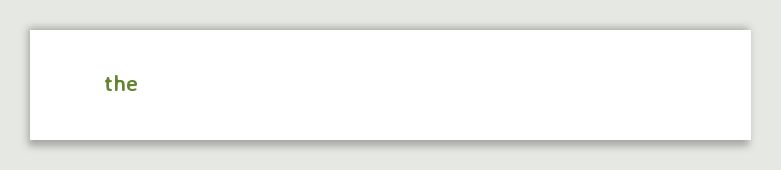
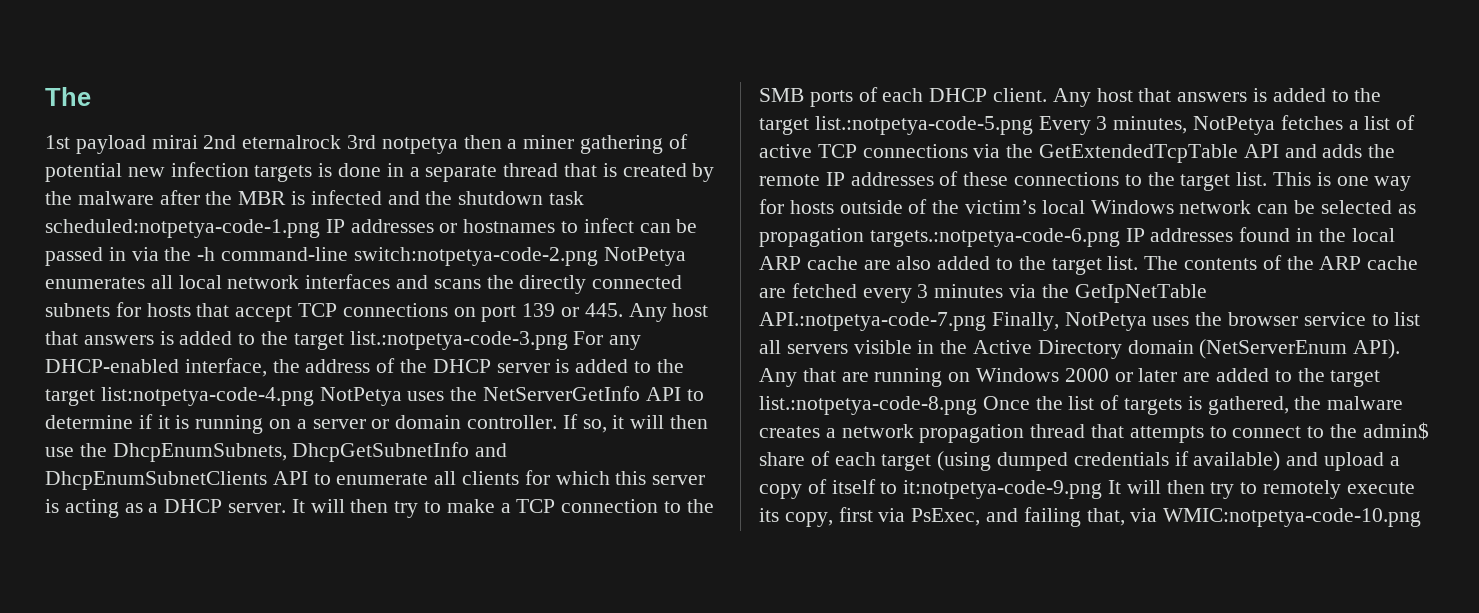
[104,75,138,91] the -> [45,87,91,106] [45,134,688,154] [45,162,715,182] [45,190,585,205] [45,218,698,238] [45,247,686,266] [45,274,683,294] [45,302,709,322] [45,331,642,350] [45,358,684,377] [45,386,704,406] [45,414,709,434] [45,442,508,462] [45,470,706,490] [45,499,714,518] [759,87,1382,107] [759,115,1416,135] [759,144,1396,163] [759,171,1412,191] [759,199,1416,214] [759,227,1395,247] [759,255,1419,275] [759,283,1207,303] [759,312,1421,331] [759,339,1401,359] [759,368,1381,387] [759,395,1404,415] [759,422,1429,443] [759,451,1400,471] [759,479,1415,499] [759,507,1422,527] The // 1st payload mirai 2nd eternalrock 3rd notpetya then a miner gathering of potential new infection targets is done in a separate thread that is created by the malware after the MBR is infected and the shutdown task scheduled:notpetya-code-1.png IP addresses or hostnames to infect can be passed in via the -h command-line switch:notpetya-code-2.png NotPetya enumerates all local network interfaces and scans the directly connected subnets for hosts that accept TCP connections on port 139 or 445. Any host that answers is added to the target list.:notpetya-code-3.png For any DHCP-enabled interface, the address of the DHCP server is added to the target list:notpetya-code-4.png NotPetya uses the NetServerGetInfo API to determine if it is running on a server or domain controller. If so, it will then use the DhcpEnumSubnets, DhcpGetSubnetInfo and DhcpEnumSubnetClients API to enumerate all clients for which this server is acting as a DHCP server. It will then try to make a TCP connection to the SMB ports of each DHCP client. Any host that answers is added to the target list.:notpetya-code-5.png Every 3 minutes, NotPetya fetches a list of active TCP connections via the GetExtendedTcpTable API and adds the remote IP addresses of these connections to the target list. This is one way for hosts outside of the victim’s local Windows network can be selected as propagation targets.:notpetya-code-6.png IP addresses found in the local ARP cache are also added to the target list. The contents of the ARP cache are fetched every 3 minutes via the GetIpNetTable API.:notpetya-code-7.png Finally, NotPetya uses the browser service to list all servers visible in the Active Directory domain (NetServerEnum API). Any that are running on Windows 2000 or later are added to the target list.:notpetya-code-8.png Once the list of targets is gathered, the malware creates a network propagation thread that attempts to connect to the admin$ share of each target (using dumped credentials if available) and upload a copy of itself to it:notpetya-code-9.png It will then try to remotely execute its copy, first via PsExec, and failing that, via WMIC:notpetya-code-10.png

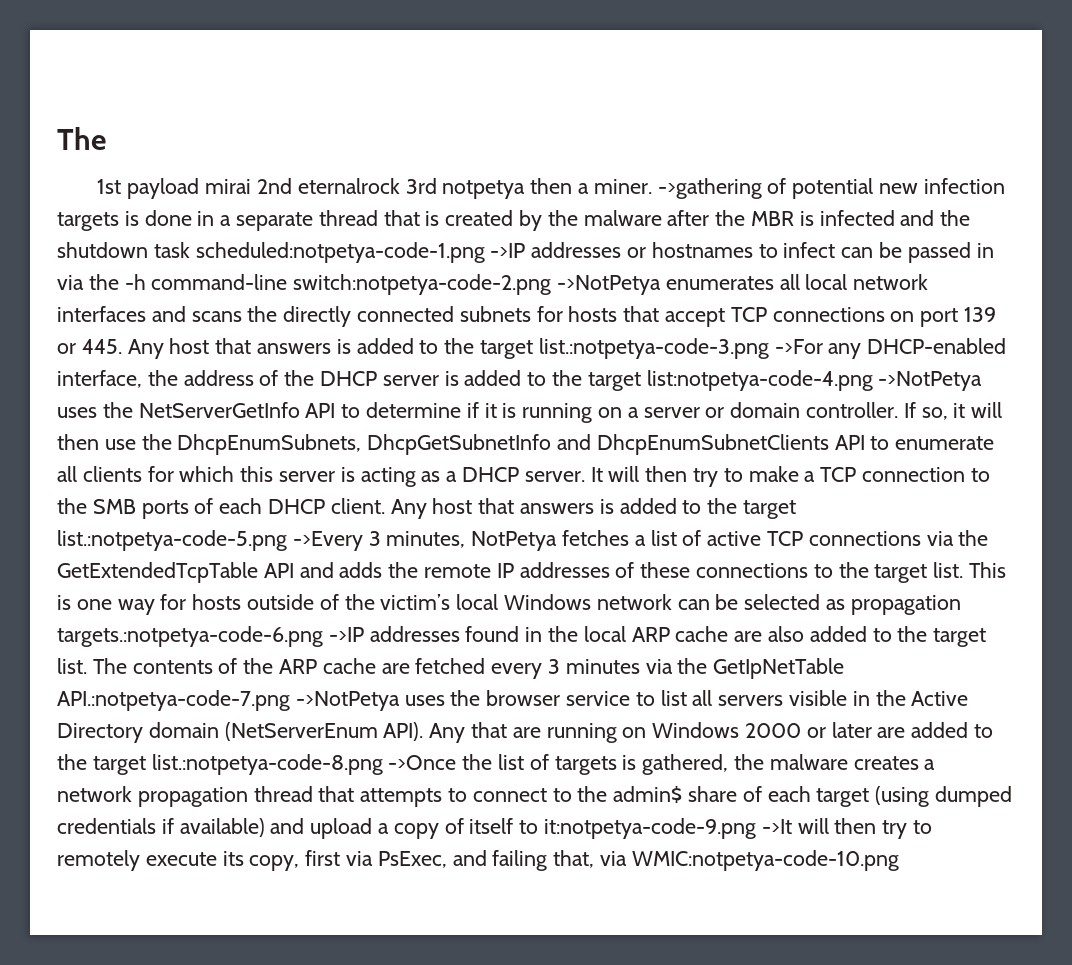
[523,135,664,154] miner gathering -> [593,178,762,199] miner. ->gathering
[325,219,345,233] IP -> [490,243,526,258] ->IP
[603,247,686,266] NotPetya -> [557,275,662,295] ->NotPetya
[573,331,604,345] For -> [774,339,823,354] ->For
[319,387,402,406] NotPetya -> [878,371,983,391] ->NotPetya
[1038,116,1091,135] Every -> [292,531,363,551] ->Every
[1125,228,1145,242] IP -> [328,627,364,642] ->IP
[991,312,1147,331] Finally, NotPetya -> [295,691,400,711] ->NotPetya
[982,396,1030,410] Once -> [388,755,457,770] ->Once
[1108,480,1122,494] It -> [761,819,792,834] ->It

